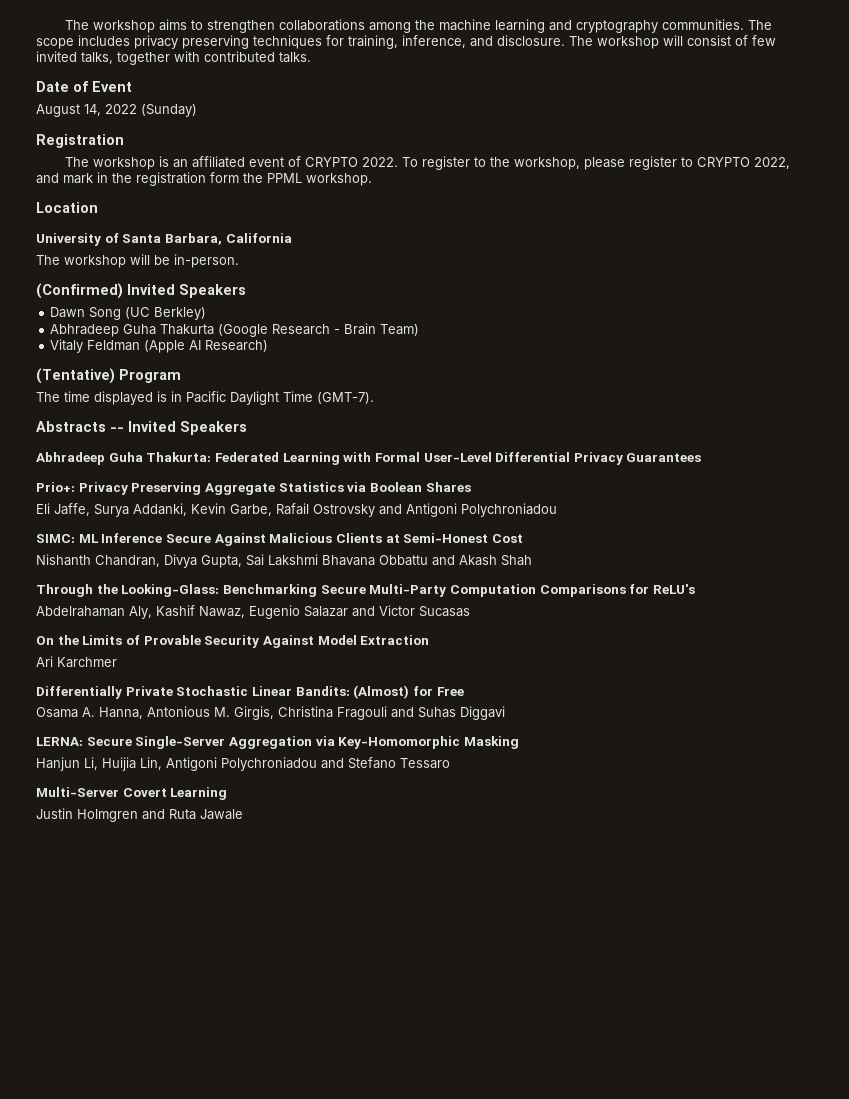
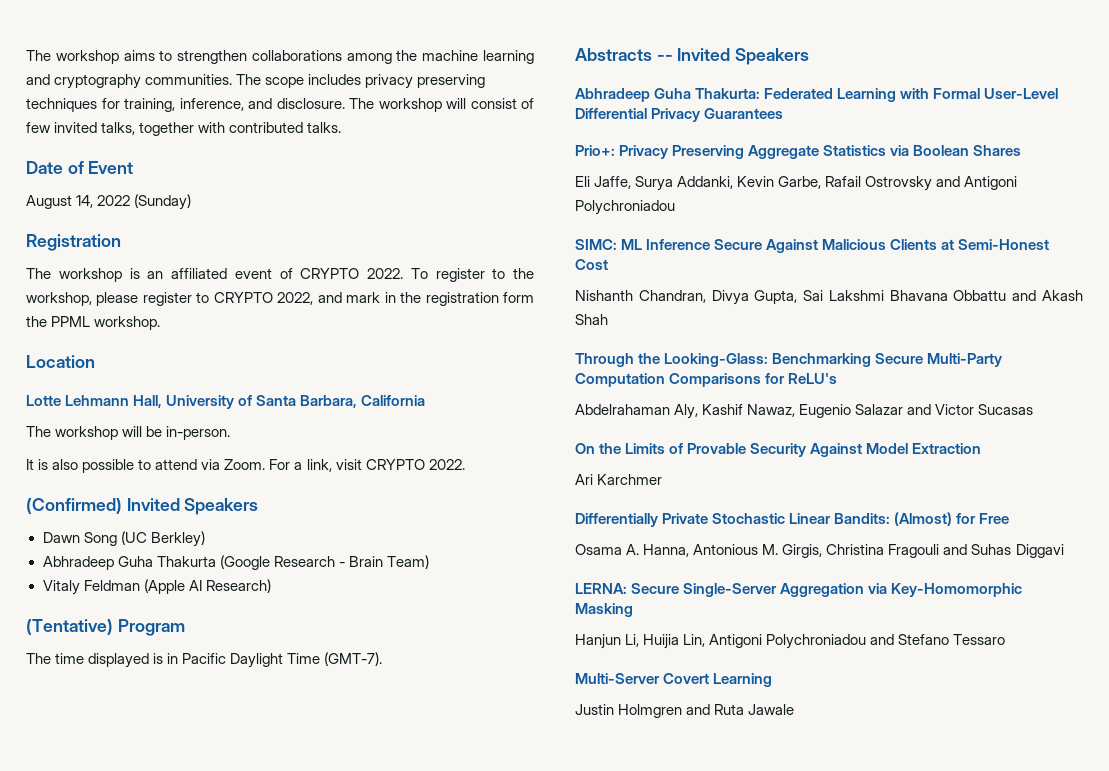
(98, 207) none -> [26,395,163,408] Lotte Lehmann Hall,
(239, 261) none -> [26,459,465,473] // It is also possible to attend via Zoom. For a link, visit CRYPTO 2022.

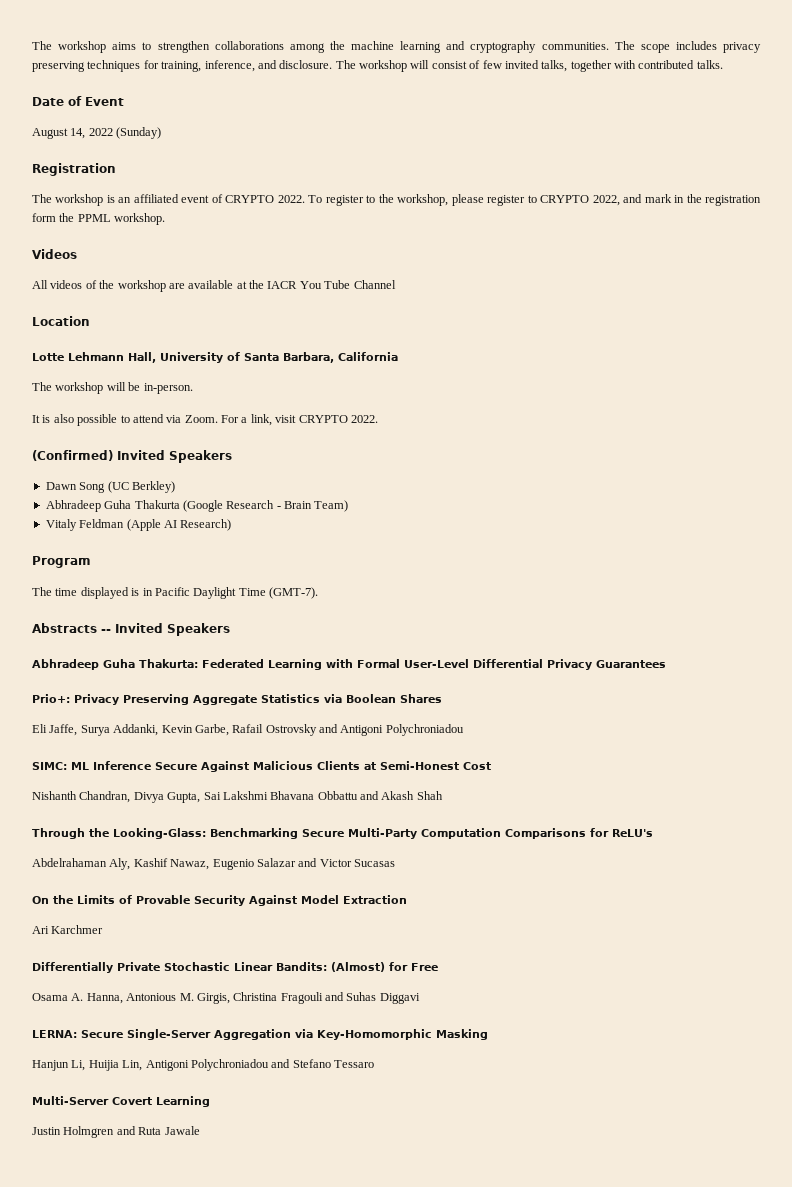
(161, 323) none -> [32,249,77,259] [32,280,396,292] // Videos // All videos of the workshop are available at the IACR You Tube Channel
[26,619,113,635] (Tentative) -> (232, 525) none

